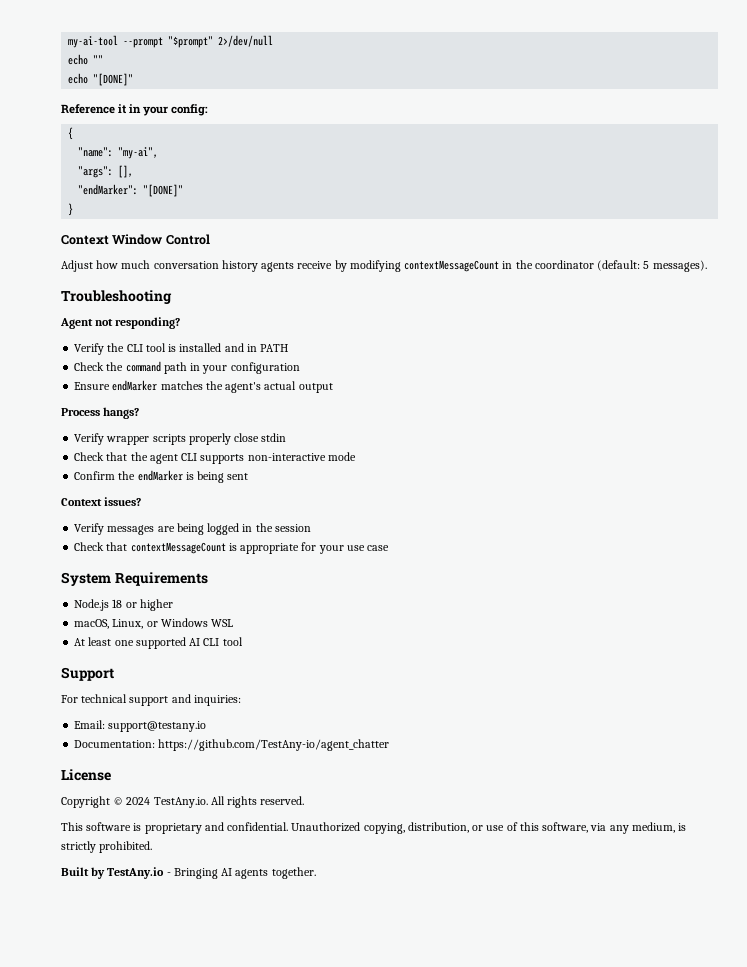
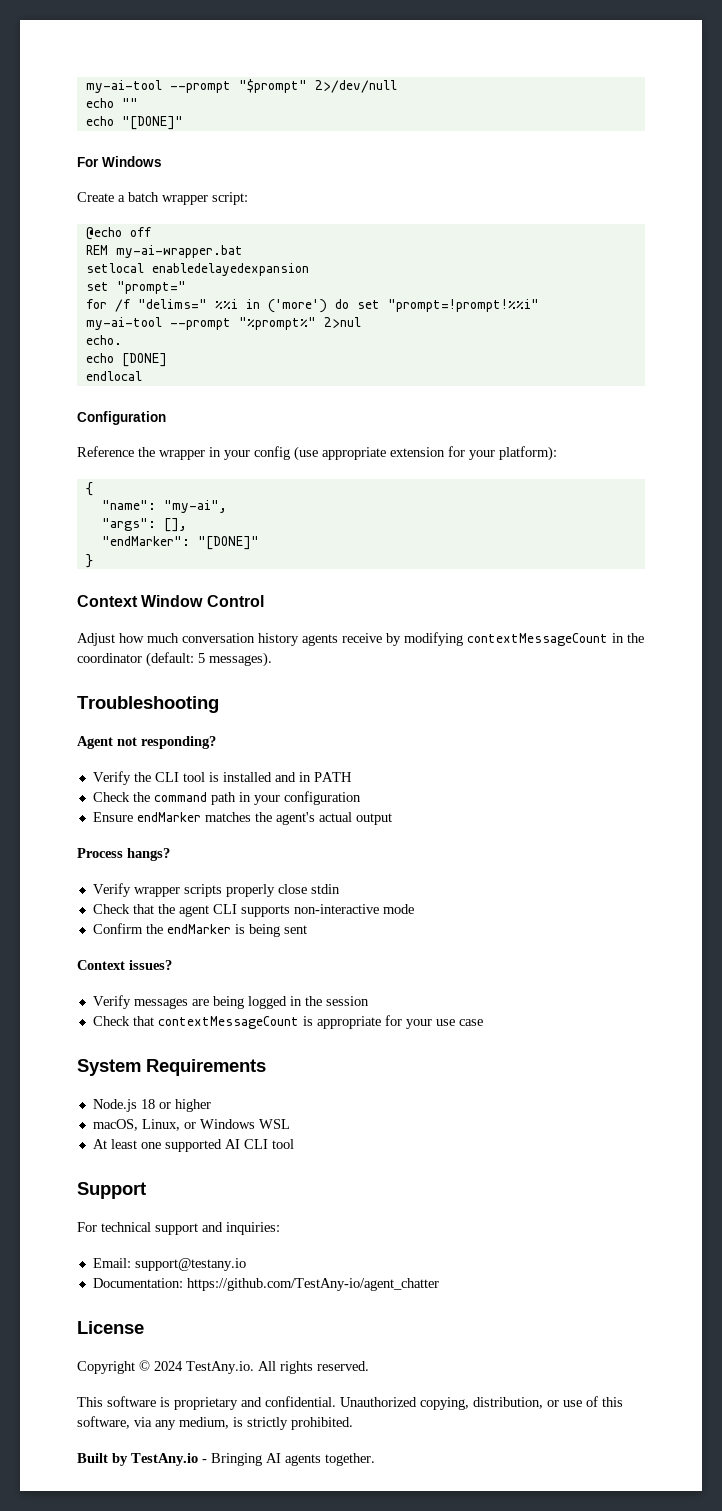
[61,104,209,116] Reference it in your config: -> [77,156,162,167] [77,192,248,205] [85,227,151,240] [85,245,243,258] [85,263,309,276] [85,281,186,294] [85,299,539,313] [85,317,361,330] [85,335,122,345] [85,353,167,367] [85,371,142,381] [77,411,166,425] [77,446,557,461] For Windows // Create a batch wrapper script: // @echo off // REM my-ai-wrapper.bat // setlocal enabledelayedexpansion // set "prompt=" // for /f "delims=" %%i in ('more') do set "prompt=!prompt!%%i" // my-ai-tool --prompt "%prompt%" 2>nul // echo. // echo [DONE] // endlocal // Configuration // Reference the wrapper in your config (use appropriate extension for your platform):

